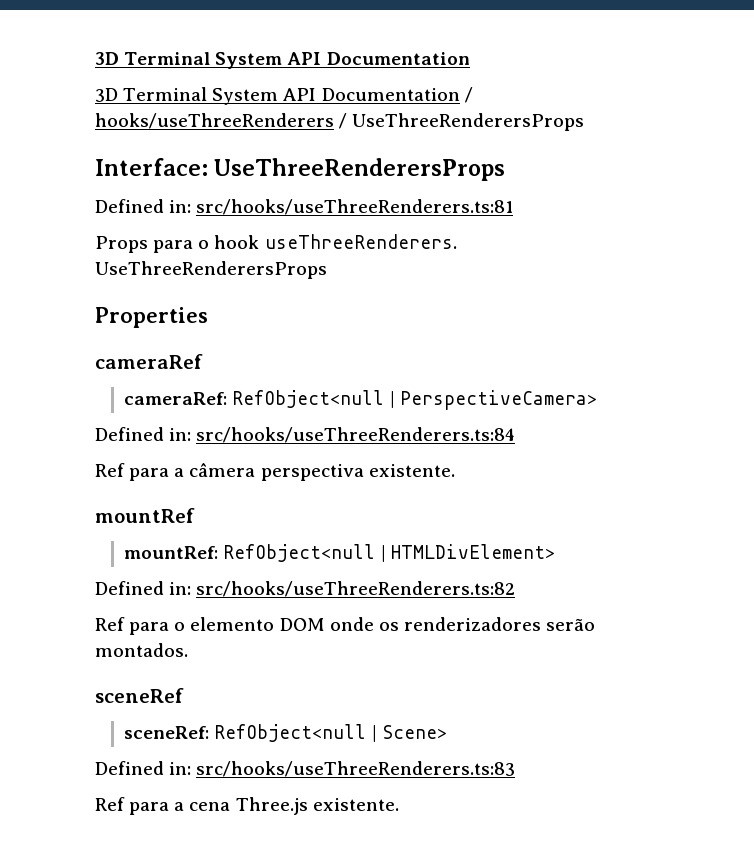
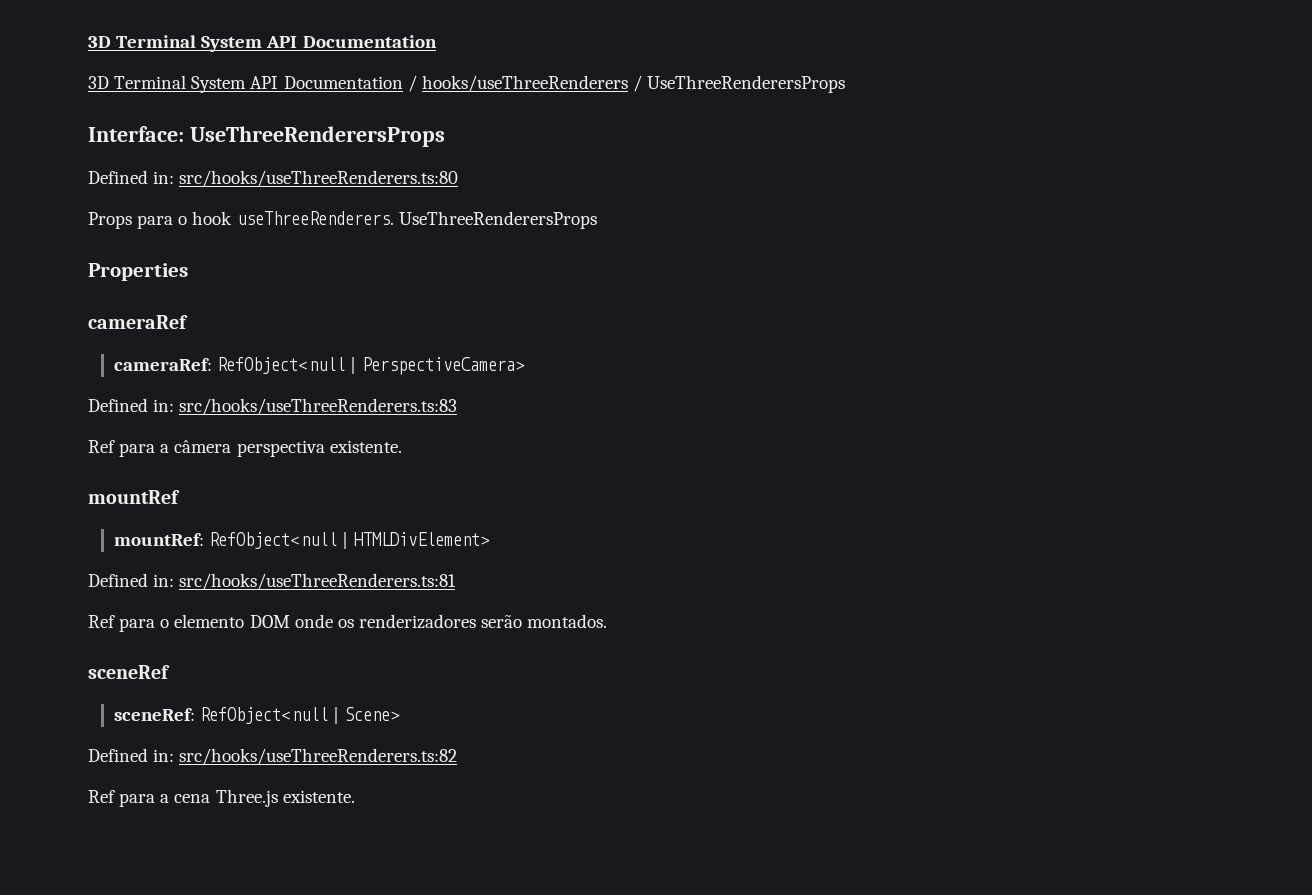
[196,199,514,215] src/hooks/useThreeRenderers.ts:81 -> [179,170,459,187] src/hooks/useThreeRenderers.ts:80
[196,427,516,443] src/hooks/useThreeRenderers.ts:84 -> [179,398,458,415] src/hooks/useThreeRenderers.ts:83
[196,581,516,597] src/hooks/useThreeRenderers.ts:82 -> [179,573,457,590] src/hooks/useThreeRenderers.ts:81
[196,761,516,777] src/hooks/useThreeRenderers.ts:83 -> [179,748,458,765] src/hooks/useThreeRenderers.ts:82

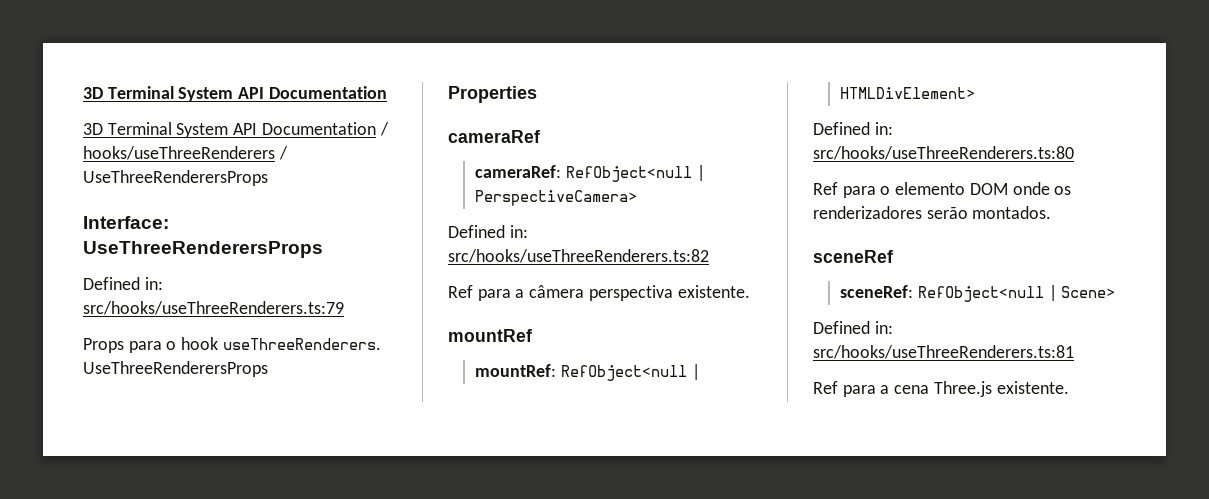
[179,170,459,187] src/hooks/useThreeRenderers.ts:80 -> [83,301,344,315] src/hooks/useThreeRenderers.ts:79
[179,398,458,415] src/hooks/useThreeRenderers.ts:83 -> [448,249,709,263] src/hooks/useThreeRenderers.ts:82
[179,573,457,590] src/hooks/useThreeRenderers.ts:81 -> [813,146,1074,160] src/hooks/useThreeRenderers.ts:80
[179,748,458,765] src/hooks/useThreeRenderers.ts:82 -> [813,345,1074,359] src/hooks/useThreeRenderers.ts:81

